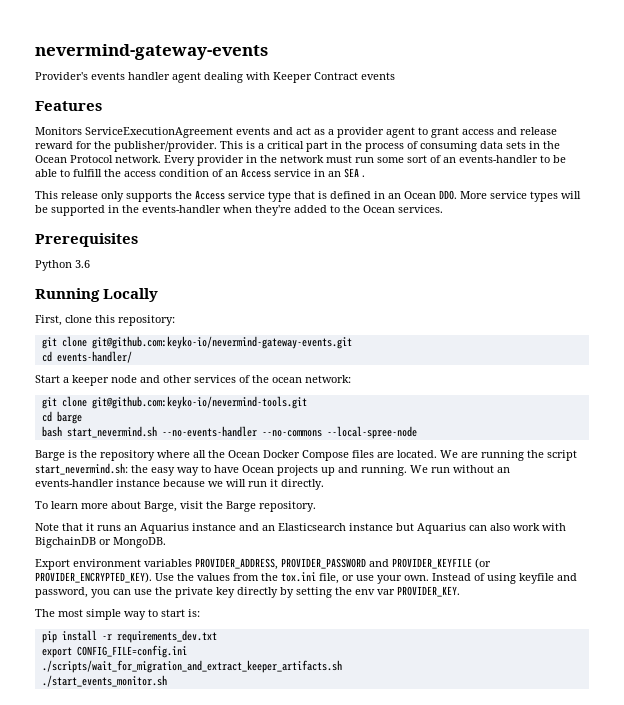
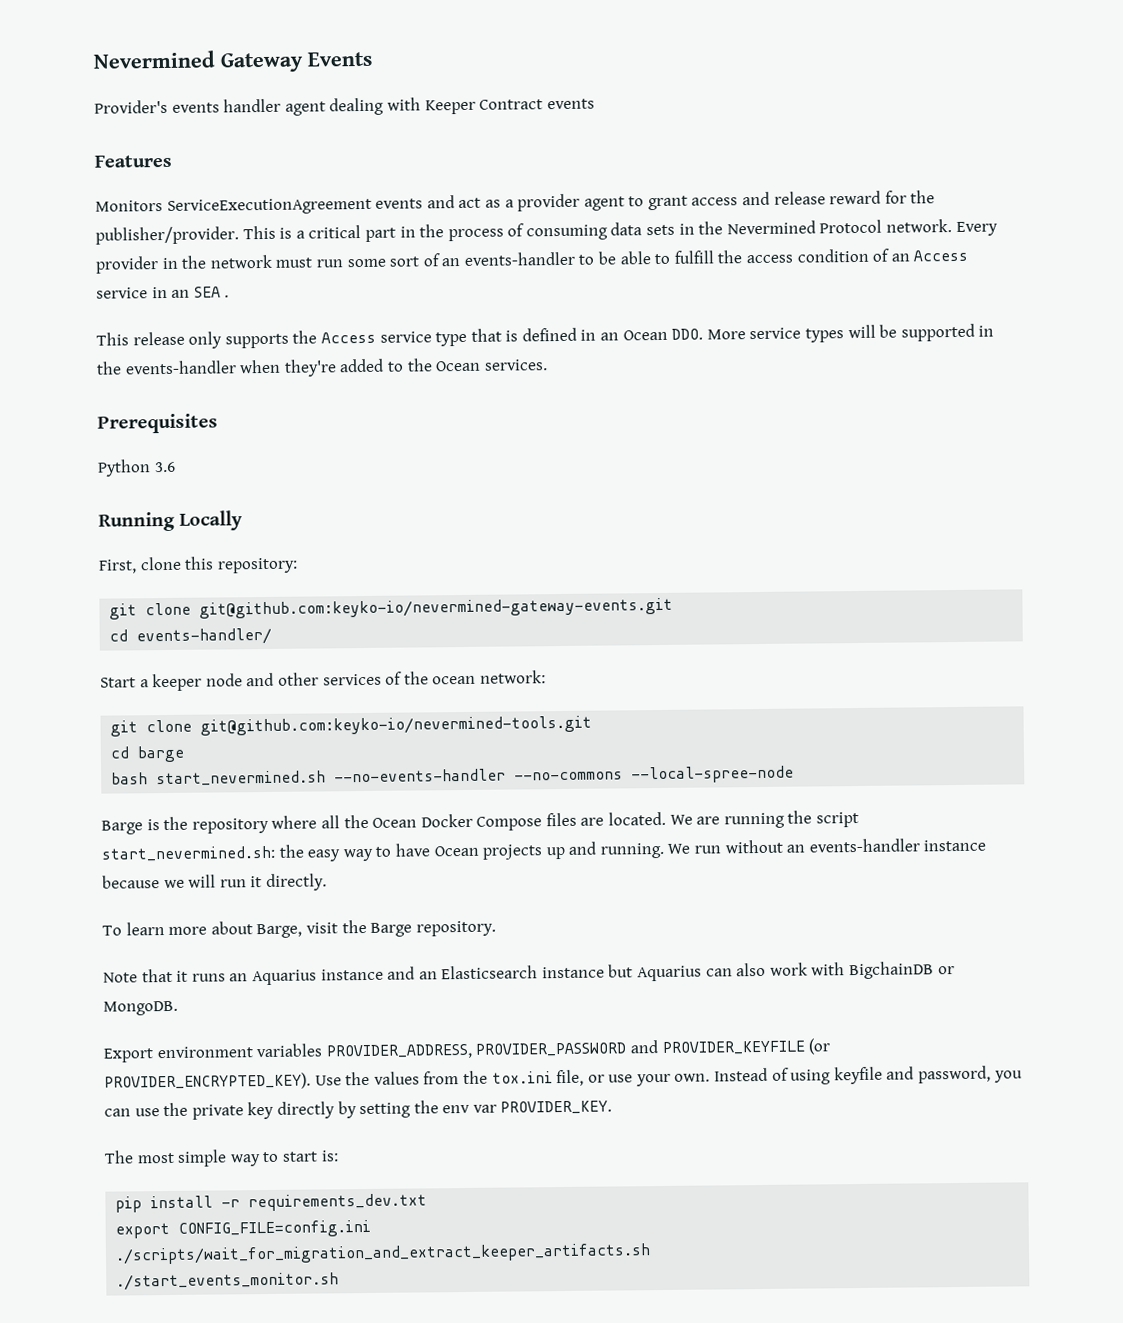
[35,44,268,60] nevermind-gateway-events -> [93,50,372,73] Nevermined Gateway Events
[35,155,67,163] Ocean -> [726,220,816,235] Nevermined
[91,336,352,349] git@github.com:keyko-io/nevermind-gateway-events.git -> [199,597,674,619] git@github.com:keyko-io/nevermined-gateway-events.git
[91,396,307,409] git@github.com:keyko-io/nevermind-tools.git -> [200,715,593,736] git@github.com:keyko-io/nevermined-tools.git
[66,426,157,438] start_nevermind.sh -> [156,770,327,787] start_nevermined.sh
[35,463,128,475] start_nevermind.sh: -> [101,845,275,862] start_nevermined.sh:

